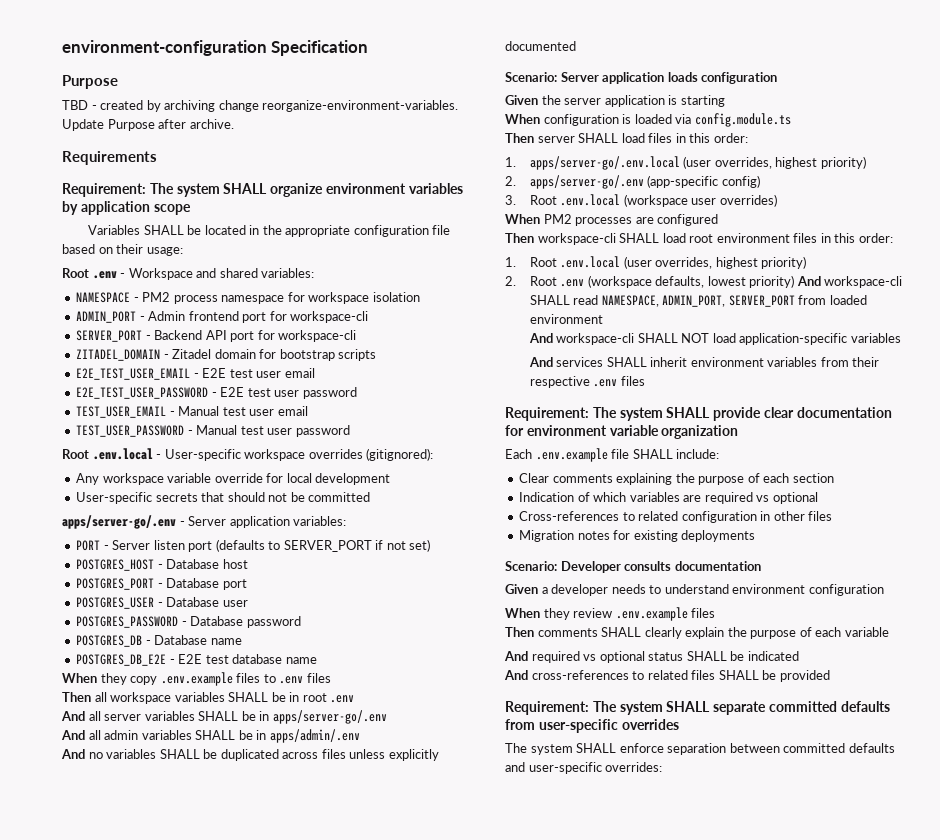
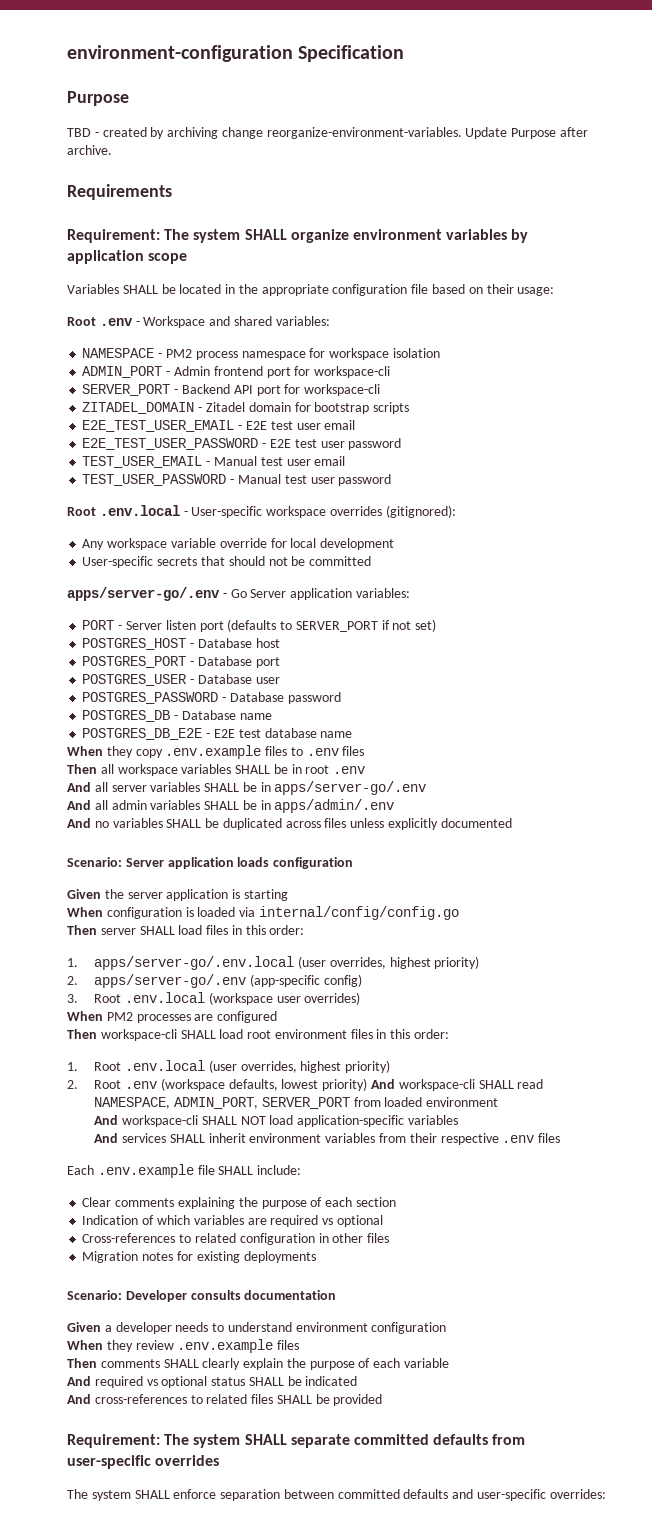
(185, 523) none -> [230,589,247,598] Go
[694,113,791,127] config.module.ts -> [258,906,459,920] internal/config/config.go
[505,407,892,421] [505,425,739,439] // Requirement: The system SHALL provide clear documentation for environment variable organization -> (561, 1138) none

